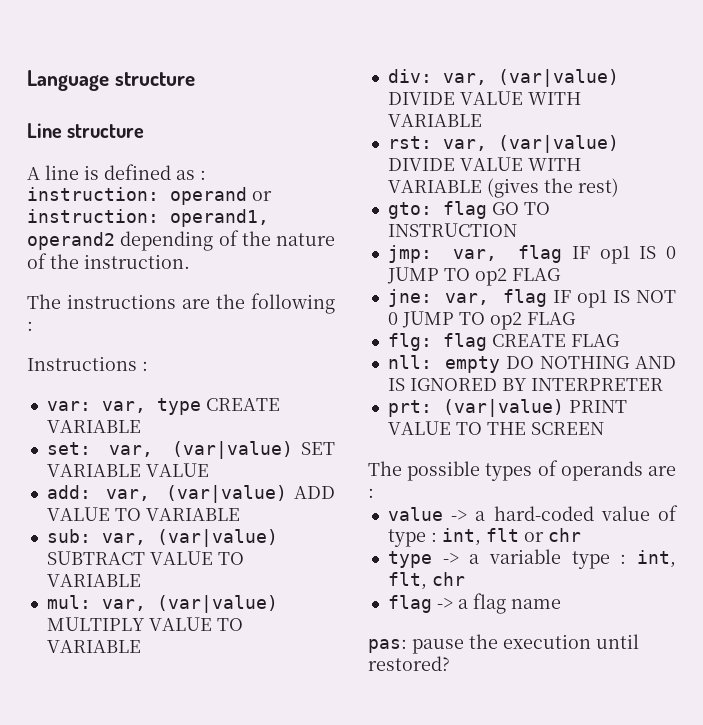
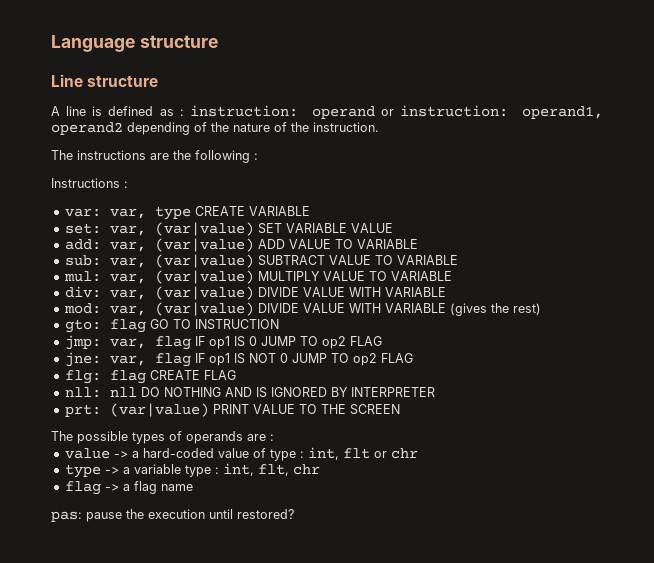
[387,136,432,149] rst: -> [63,303,101,314] mod:
[445,356,500,373] empty -> [109,387,137,397] nll

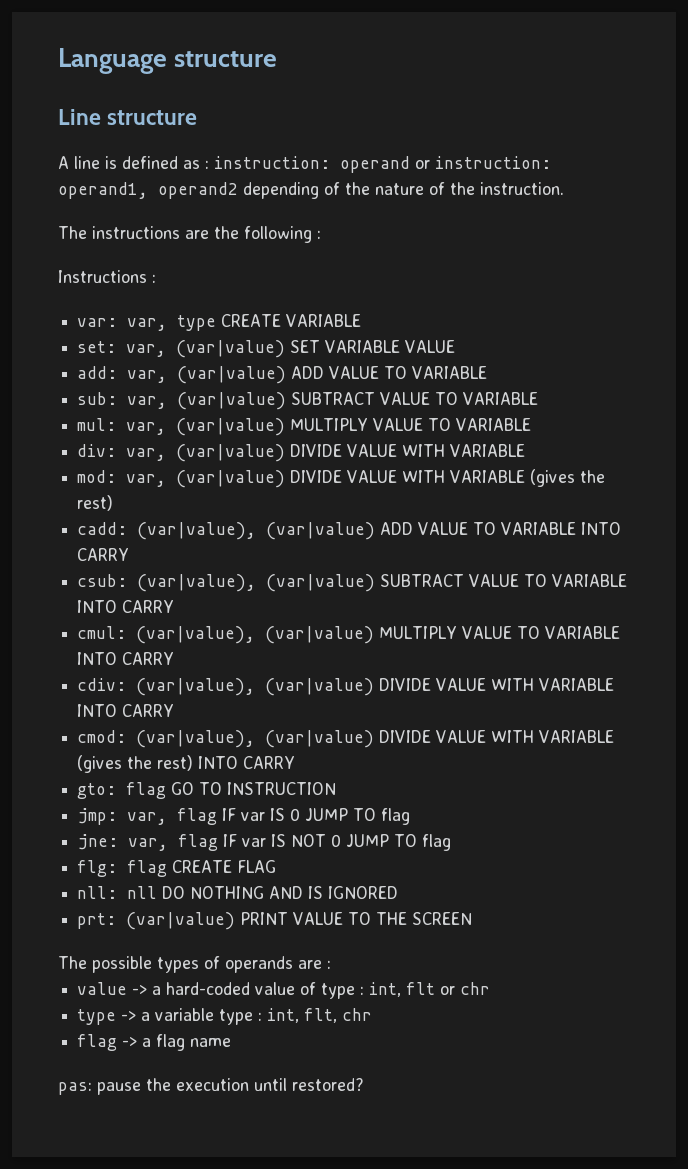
(541, 309) none -> [77,522,622,540] [77,548,130,561] [77,574,628,592] [77,600,175,613] [77,626,621,644] [77,652,175,665] [77,678,615,696] [77,704,175,717] [77,730,615,748] [77,755,296,773] // cadd: (var|value), (var|value) ADD VALUE TO VARIABLE INTO CARRY // csub: (var|value), (var|value) SUBTRACT VALUE TO VARIABLE INTO CARRY // cmul: (var|value), (var|value) MULTIPLY VALUE TO VARIABLE INTO CARRY // cdiv: (var|value), (var|value) DIVIDE VALUE WITH VARIABLE INTO CARRY // cmod: (var|value), (var|value) DIVIDE VALUE WITH VARIABLE (gives the rest) INTO CARRY
[208,336,230,349] op1 -> [241,812,266,821] var
[321,336,382,349] op2 FLAG -> [381,808,411,825] flag
[208,353,230,366] op1 -> [242,838,267,847] var
[352,353,413,366] op2 FLAG -> [422,834,452,851] flag
[330,387,435,397] BY INTERPRETER -> (399, 892) none

